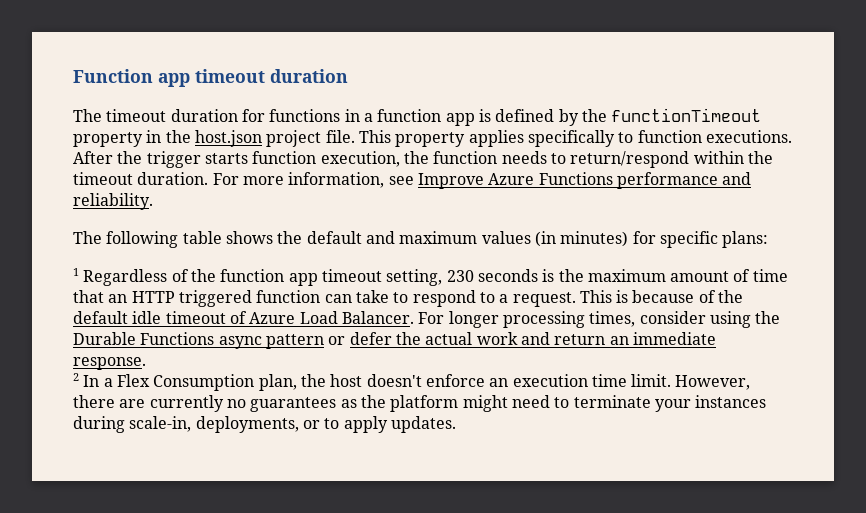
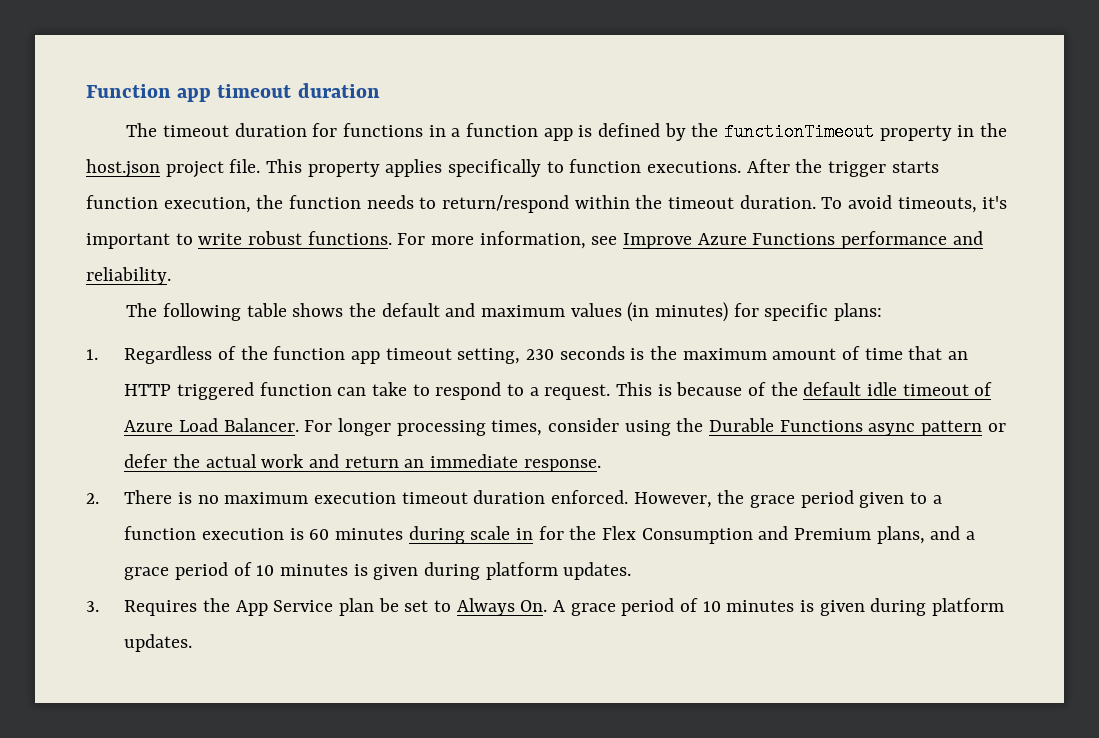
(209, 178) none -> [821,195,1008,213] [86,231,392,249] To avoid timeouts, it's important to write robust functions.
[73,268,79,276] 1 -> [86,349,98,360] 1.
[73,373,751,391] [73,395,767,412] [73,416,388,433] 2 In a Flex Consumption plan, the host doesn't enforce an execution time limit. However, there are currently no guarantees as the platform might need to terminate your instances during scale-in, deployments, or to apply -> [86,490,942,508] [124,526,975,544] [124,562,632,580] [86,598,1004,616] 2. There is no maximum execution timeout duration enforced. However, the grace period given to a function execution is 60 minutes during scale in for the Flex Consumption and Premium plans, and a grace period of 10 minutes is given during platform updates. // 3. Requires the App Service plan be set to Always On. A grace period of 10 minutes is given during platform

